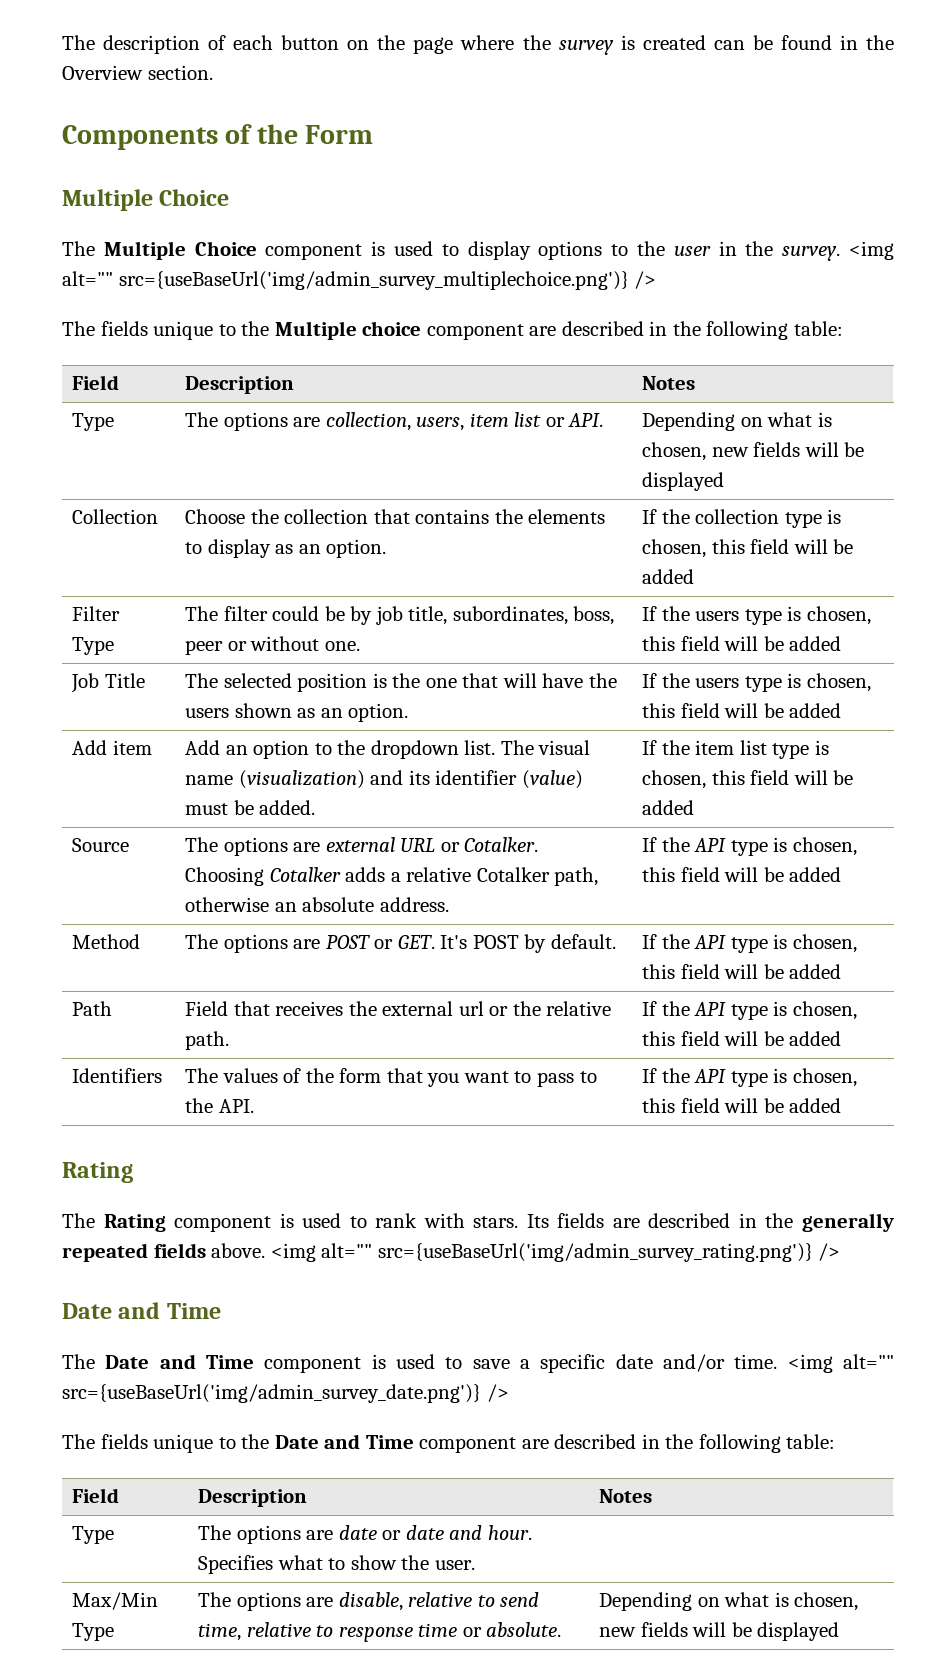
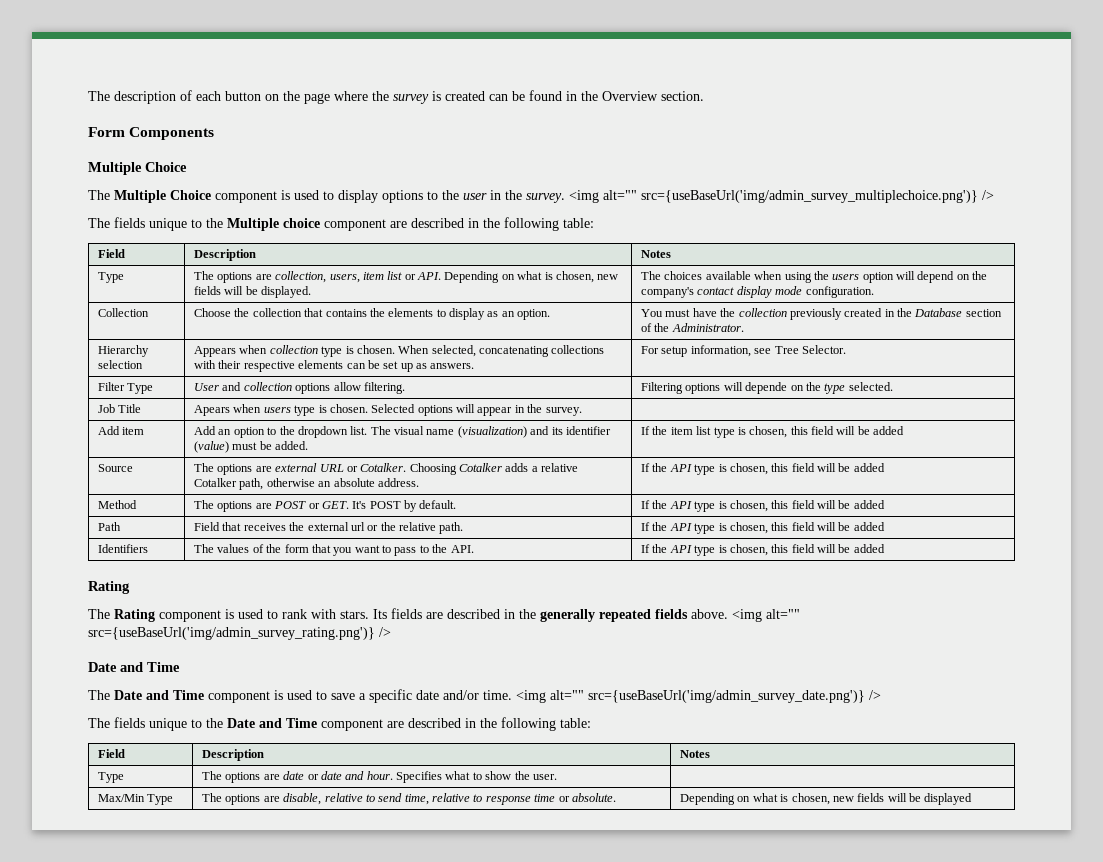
(213, 72) none -> [88,127,125,137] Form
[225,124,374,144] of the Form -> (215, 133) none
[642,412,832,431] [642,442,865,461] [642,472,725,491] | Depending on what is chosen, new fields will be displayed -> [444,271,619,283] [194,286,312,298] [641,271,988,283] [641,286,874,298] Depending on what is chosen, new fields will be displayed. | The choices available when using the users option will depend on the company's contact display mode configuration.
[642,509,842,528] [642,539,854,558] [642,569,695,584] [72,606,121,621] [72,637,115,655] [185,606,615,625] [185,636,360,655] [642,606,871,625] [642,636,842,651] [71,673,145,693] [185,673,618,692] [185,703,409,722] [642,673,871,692] [642,703,842,718] If the collection type is chosen, this field will be added // Filter Type | The filter could be by job title, subordinates, boss, peer or without one. | If the users type is chosen, this field will be added // Job Title | The selected position is the one that will have the users shown as an option. | If the users type is chosen, this field will be added -> [641,308,1002,320] [641,323,744,332] [98,345,150,357] [98,360,144,369] [194,345,605,357] [194,360,475,372] [641,345,846,357] [98,382,154,394] [194,382,405,394] [641,382,893,394] [98,404,142,413] [194,404,582,416] You must have the collection previously created in the Database section of the Administrator. // Hierarchy selection | Appears when collection type is chosen. When selected, concatenating collections with their respective elements can be set up as answers. | For setup information, see Tree Selector. // Filter Type | User and collection options allow filtering. | Filtering options will depende on the type selected. // Job Title | Apears when users type is chosen. Selected options will appear in the survey. |

